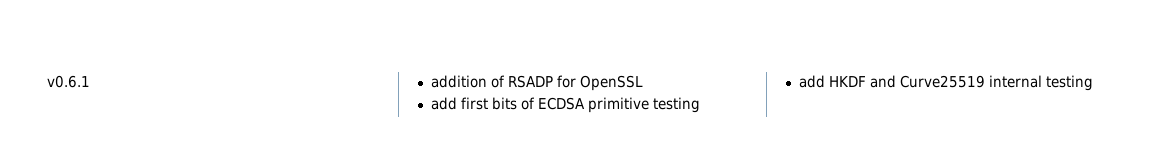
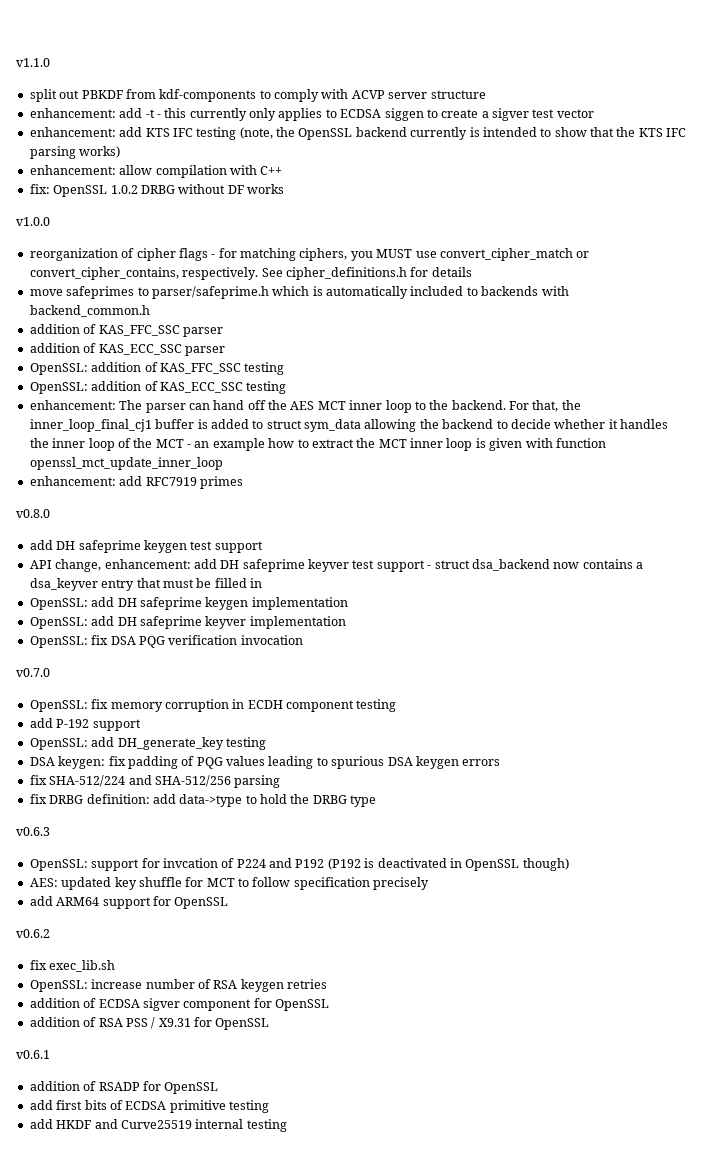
(47, 81) none -> [16,58,50,67] [29,89,486,102] [29,108,594,121] [29,127,687,140] [29,146,121,159] [29,165,283,178] [29,184,284,197] [16,217,50,226] [29,248,590,261] [29,267,472,280] [29,286,569,299] [29,305,150,317] [29,324,223,337] [29,343,225,356] [29,362,285,375] [29,381,287,394] [29,400,581,413] [29,419,668,432] [29,438,606,451] [29,457,223,470] [29,476,243,489] [16,509,50,518] [29,540,263,553] [29,559,643,572] [29,578,262,591] [29,597,348,610] [29,616,346,629] [29,635,303,648] [16,668,50,677] [29,699,397,712] [29,718,141,731] [29,737,266,750] [29,756,501,769] [29,775,281,788] [29,794,377,807] [16,827,50,836] [29,858,569,871] [29,877,430,890] [29,896,229,909] [16,929,50,938] [29,960,116,972] [29,979,327,992] [29,998,329,1011] [29,1017,270,1030] v1.1.0 // split out PBKDF from kdf-components to comply with ACVP server structure // enhancement: add -t - this currently only applies to ECDSA siggen to create a sigver test vector // enhancement: add KTS IFC testing (note, the OpenSSL backend currently is intended to show that the KTS IFC parsing works) // enhancement: allow compilation with C++ // fix: OpenSSL 1.0.2 DRBG without DF works // v1.0.0 // reorganization of cipher flags - for matching ciphers, you MUST use convert_cipher_match or convert_cipher_contains, respectively. See cipher_definitions.h for details // move safeprimes to parser/safeprime.h which is automatically included to backends with backend_common.h // addition of KAS_FFC_SSC parser // addition of KAS_ECC_SSC parser // OpenSSL: addition of KAS_FFC_SSC testing // OpenSSL: addition of KAS_ECC_SSC testing // enhancement: The parser can hand off the AES MCT inner loop to the backend. For that, the inner_loop_final_cj1 buffer is added to struct sym_data allowing the backend to decide whether it handles the inner loop of the MCT - an example how to extract the MCT inner loop is given with function openssl_mct_update_inner_loop // enhancement: add RFC7919 primes // v0.8.0 // add DH safeprime keygen test support // API change, enhancement: add DH safeprime keyver test support - struct dsa_backend now contains a dsa_keyver entry that must be filled in // OpenSSL: add DH safeprime keygen implementation // OpenSSL: add DH safeprime keyver implementation // OpenSSL: fix DSA PQG verification invocation // v0.7.0 // OpenSSL: fix memory corruption in ECDH component testing // add P-192 support // OpenSSL: add DH_generate_key testing // DSA keygen: fix padding of PQG values leading to spurious DSA keygen errors // fix SHA-512/224 and SHA-512/256 parsing // fix DRBG definition: add data->type to hold the DRBG type // v0.6.3 // OpenSSL: support for invcation of P224 and P192 (P192 is deactivated in OpenSSL though) // AES: updated key shuffle for MCT to follow specification precisely // add ARM64 support for OpenSSL // v0.6.2 // fix exec_lib.sh // OpenSSL: increase number of RSA keygen retries // addition of ECDSA sigver component for OpenSSL // addition of RSA PSS / X9.31 for OpenSSL //

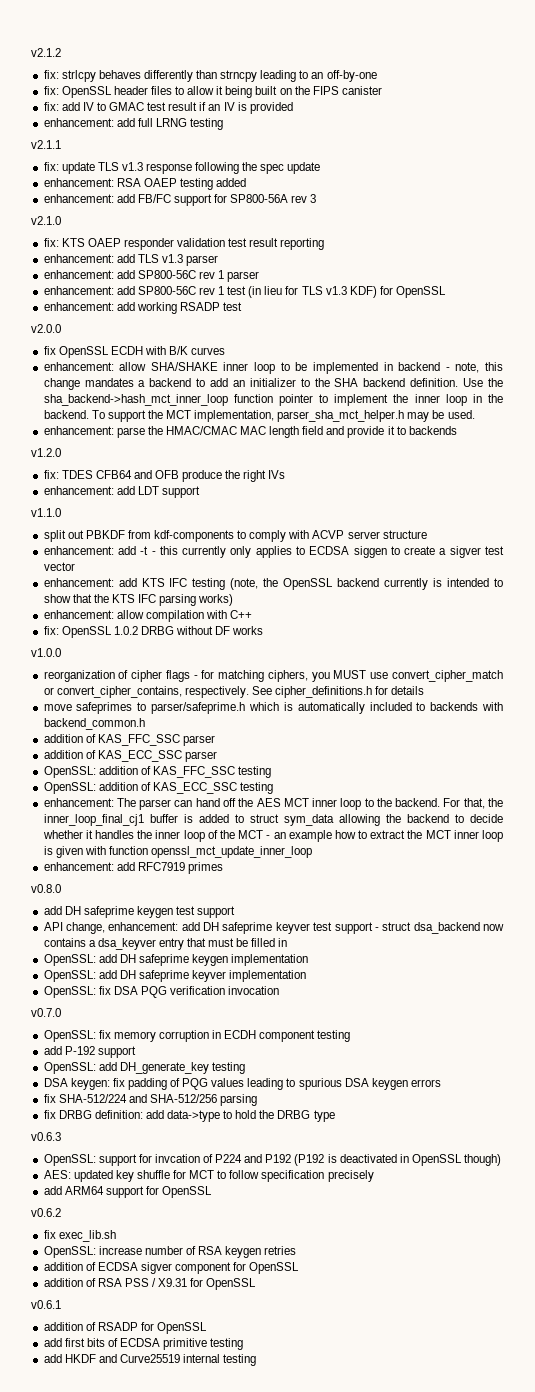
(16, 62) none -> [31,48,61,57] [43,70,377,82] [43,86,382,98] [43,102,293,114] [43,118,224,130] [31,140,61,149] [43,162,321,174] [43,178,247,190] [43,194,317,206] [31,216,61,225] [43,238,325,250] [43,254,219,266] [43,270,260,282] [43,286,447,298] [43,302,243,314] [31,324,61,333] [43,346,226,358] [43,362,504,374] [43,378,504,390] [43,394,503,406] [43,410,475,422] [43,426,457,438] [31,448,61,457] [43,470,286,482] [43,486,200,498] v2.1.2 // fix: strlcpy behaves differently than strncpy leading to an off-by-one // fix: OpenSSL header files to allow it being built on the FIPS canister // fix: add IV to GMAC test result if an IV is provided // enhancement: add full LRNG testing // v2.1.1 // fix: update TLS v1.3 response following the spec update // enhancement: RSA OAEP testing added // enhancement: add FB/FC support for SP800-56A rev 3 // v2.1.0 // fix: KTS OAEP responder validation test result reporting // enhancement: add TLS v1.3 parser // enhancement: add SP800-56C rev 1 parser // enhancement: add SP800-56C rev 1 test (in lieu for TLS v1.3 KDF) for OpenSSL // enhancement: add working RSADP test // v2.0.0 // fix OpenSSL ECDH with B/K curves // enhancement: allow SHA/SHAKE inner loop to be implemented in backend - note, this change mandates a backend to add an initializer to the SHA backend definition. Use the sha_backend->hash_mct_inner_loop function pointer to implement the inner loop in the backend. To support the MCT implementation, parser_sha_mct_helper.h may be used. // enhancement: parse the HMAC/CMAC MAC length field and provide it to backends // v1.2.0 // fix: TDES CFB64 and OFB produce the right IVs // enhancement: add LDT support //

